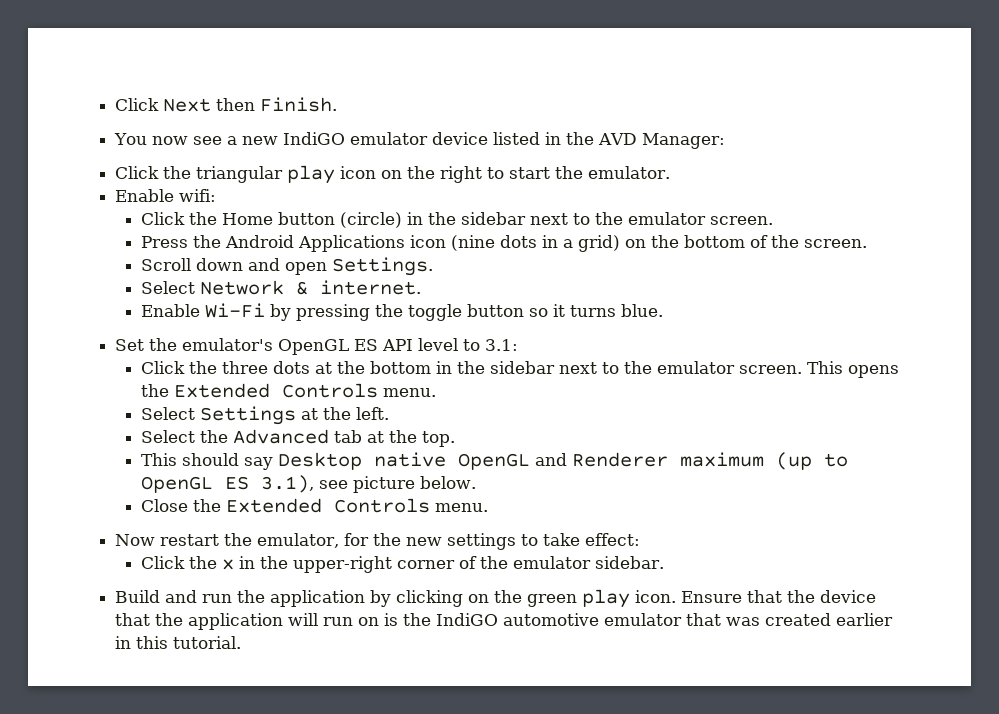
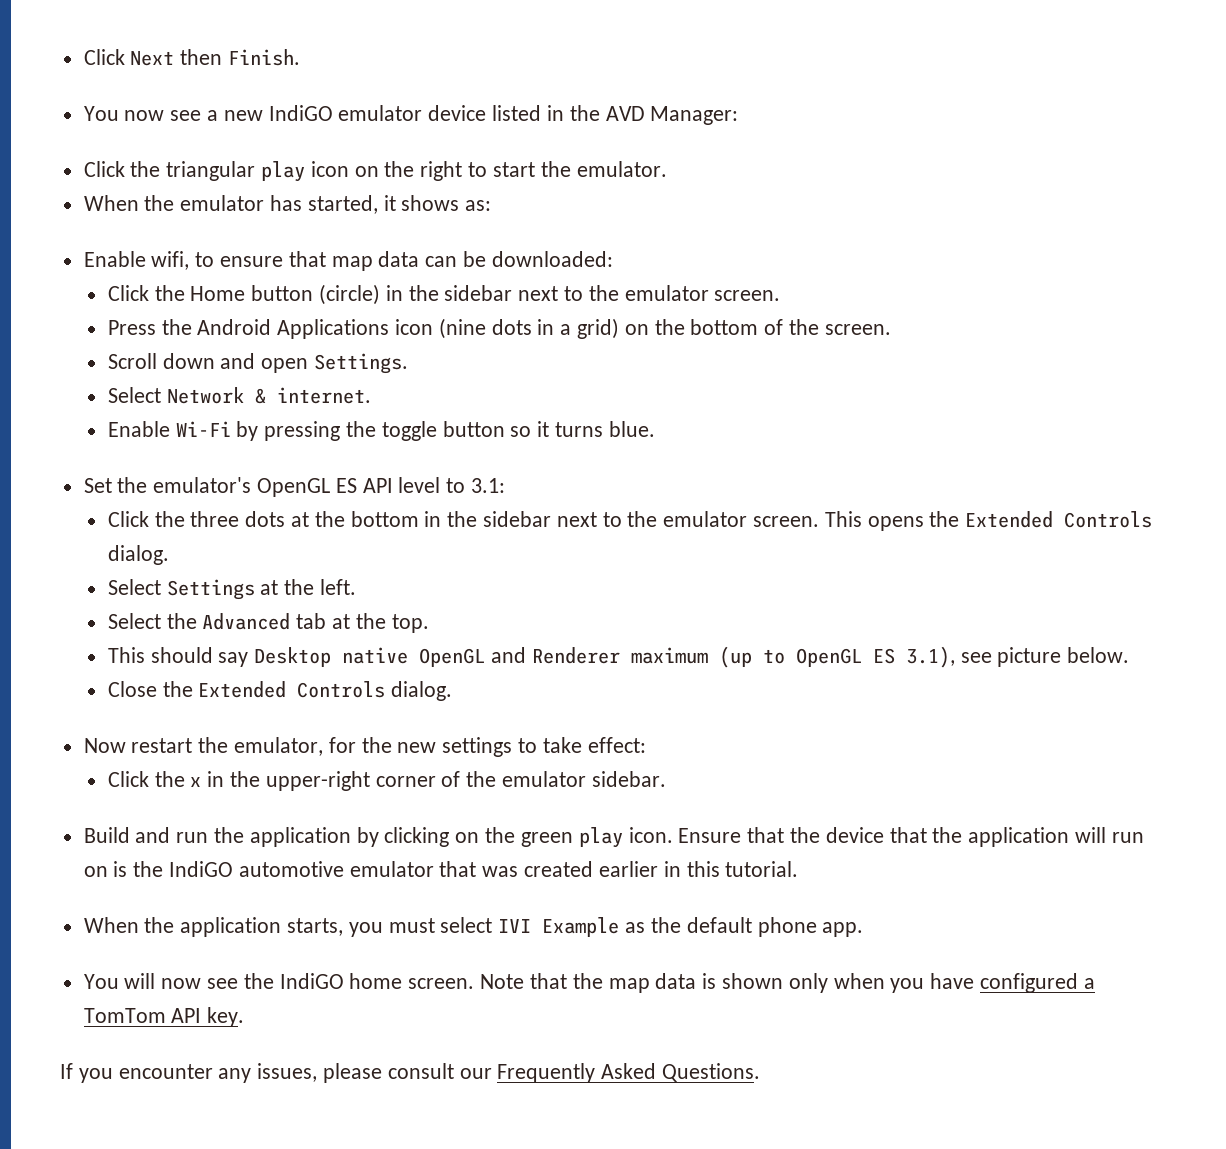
[115,189,217,202] Enable wifi: -> [83,195,492,214] [83,251,613,271] When the emulator has started, it shows as: // Enable wifi, to ensure that map data can be downloaded:
[382,388,436,397] menu. -> [107,545,169,565] dialog.
[434,503,488,512] menu. -> [391,681,453,701] dialog.
(242, 642) none -> [83,917,864,937] [83,973,1095,993] [83,1007,245,1027] [60,1063,761,1083] // When the application starts, you must select IVI Example as the default phone app. // You will now see the IndiGO home screen. Note that the map data is shown only when you have configured a TomTom API key. // If you encounter any issues, please consult our Frequently Asked Questions.

